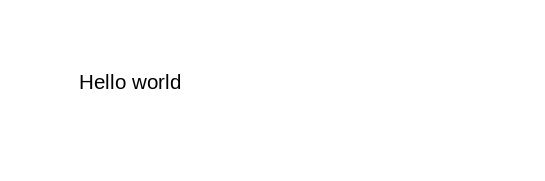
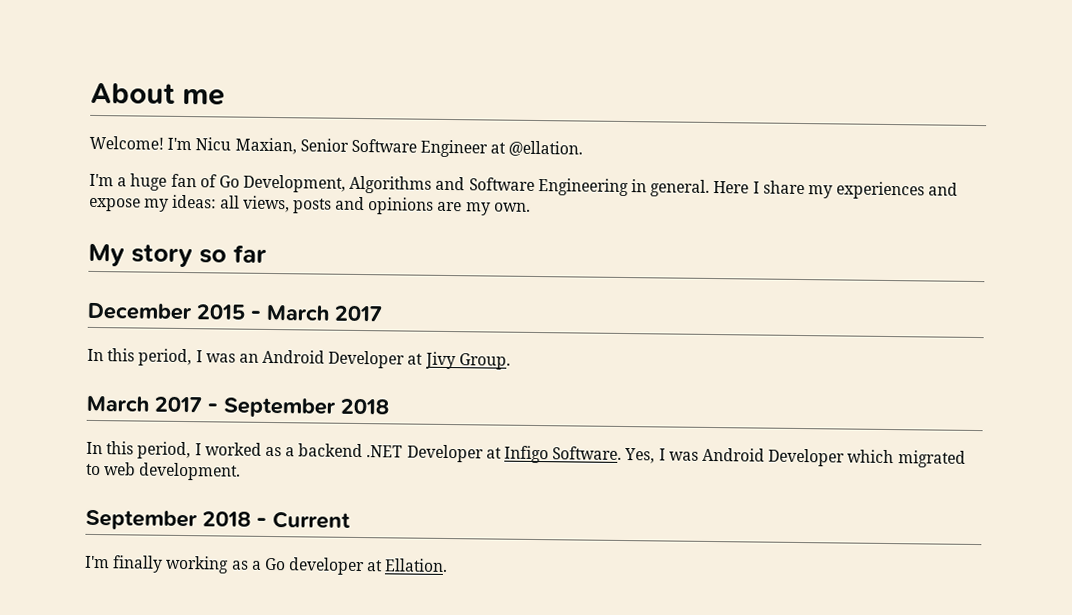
[79,74,181,89] Hello world -> [90,82,225,106] [89,135,584,158] [89,173,959,200] [89,194,531,216] [88,243,267,268] [87,302,383,322] [87,348,511,370] [86,395,389,418] [86,441,966,468] [86,462,242,481] [85,509,351,531] [85,555,449,576] About me // Welcome! I'm Nicu Maxian, Senior Software Engineer at @ellation. // I'm a huge fan of Go Development, Algorithms and Software Engineering in general. Here I share my experiences and expose my ideas: all views, posts and opinions are my own. // My story so far // December 2015 - March 2017 // In this period, I was an Android Developer at Jivy Group. // March 2017 - September 2018 // In this period, I worked as a backend .NET Developer at Infigo Software. Yes, I was Android Developer which migrated to web development. // September 2018 - Current // I'm finally working as a Go developer at Ellation.

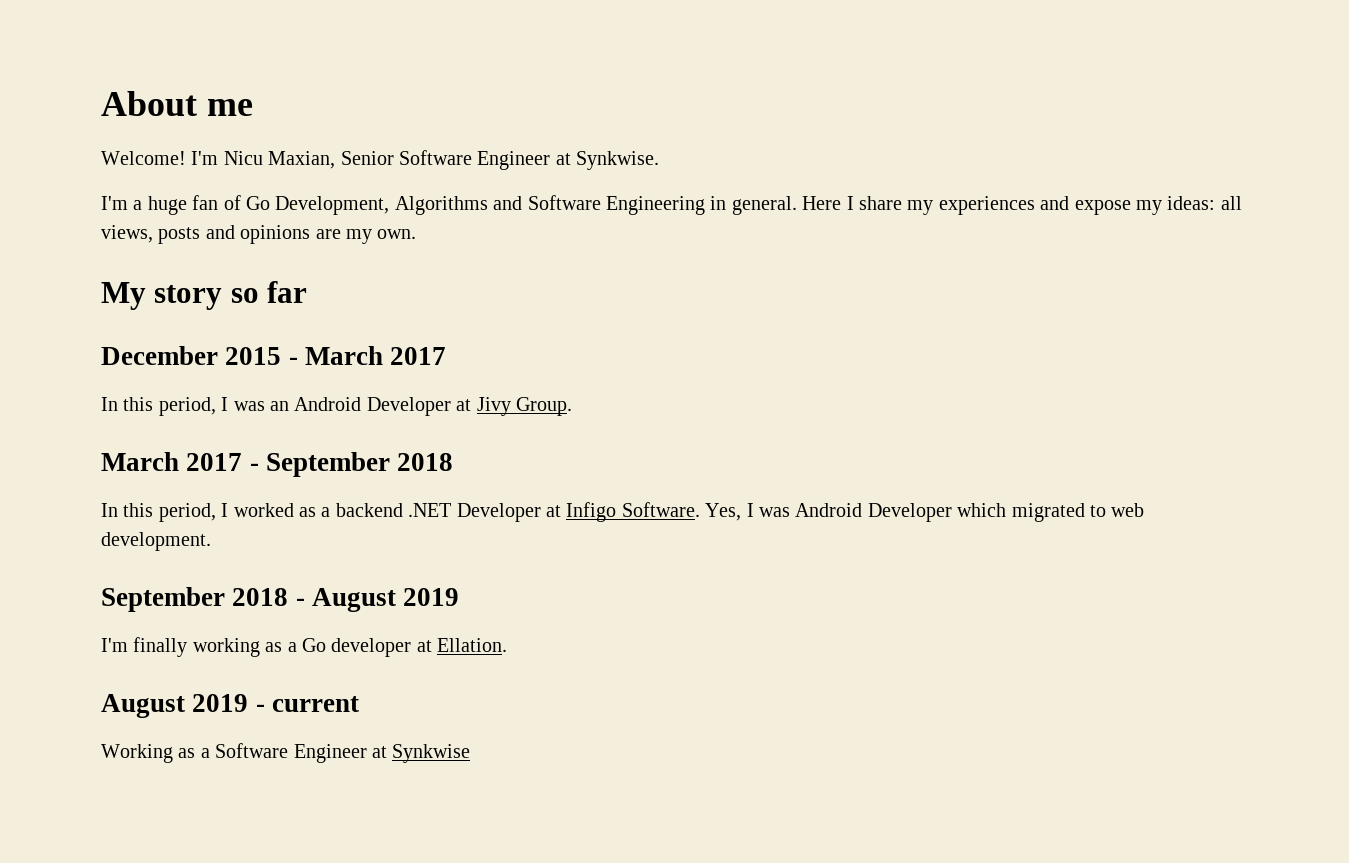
[508,140,584,157] @ellation. -> [576,151,660,170] Synkwise.
[272,511,351,529] Current -> [311,588,460,612] August 2019
(449, 565) none -> [101,694,359,718] [101,743,471,763] // August 2019 - current // Working as a Software Engineer at Synkwise

